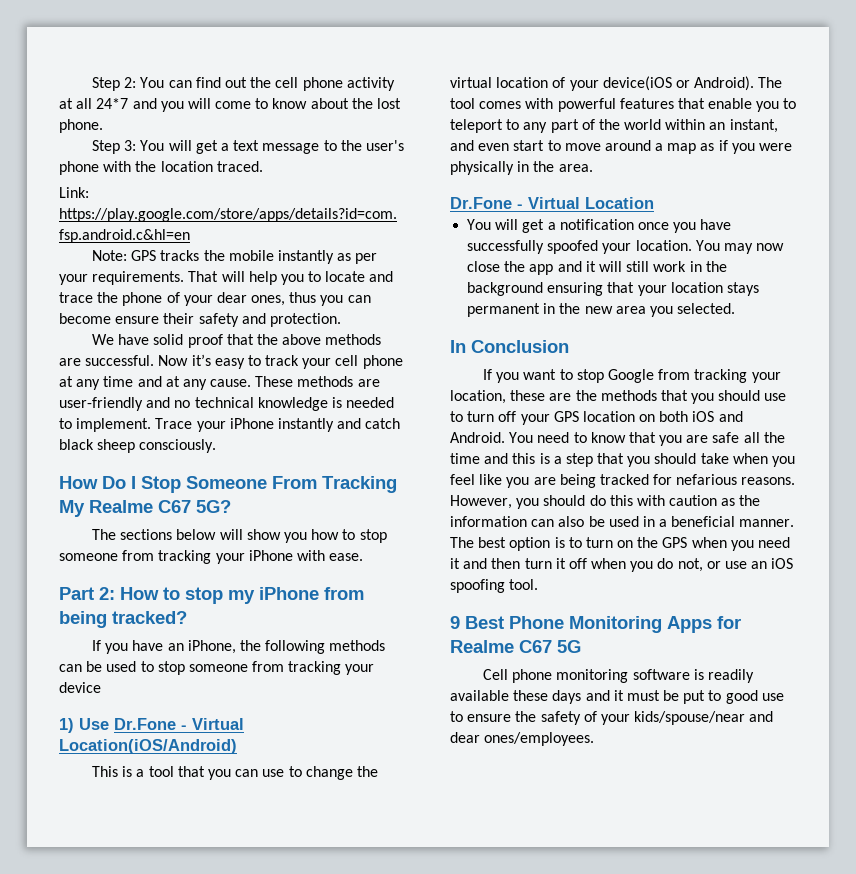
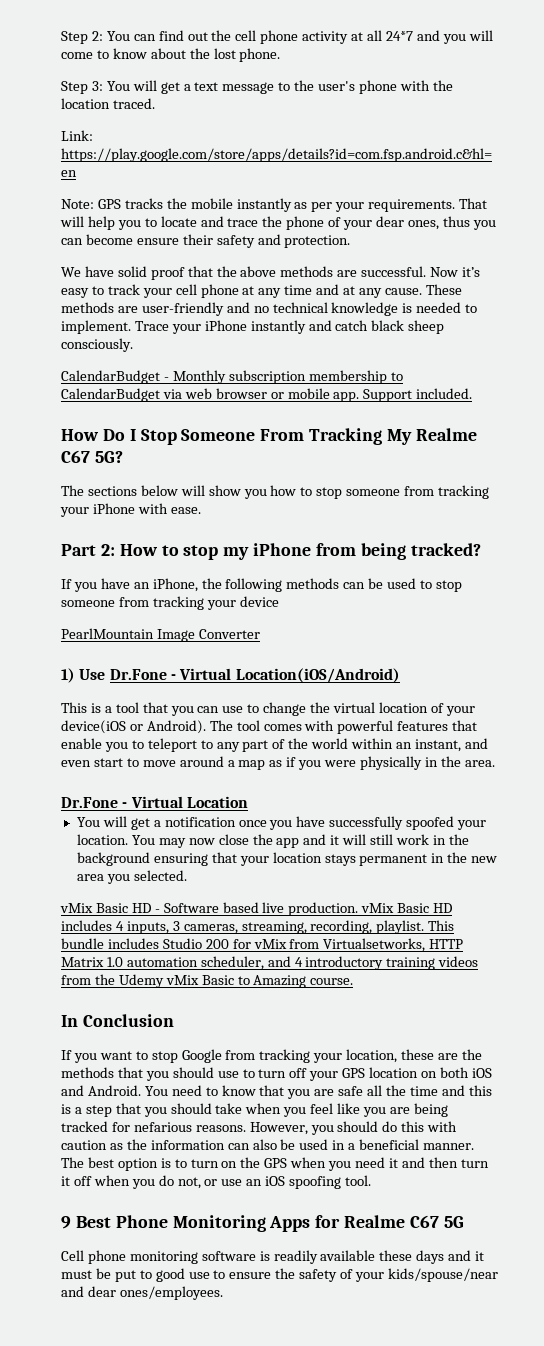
(217, 446) none -> [61,370,403,384] [61,388,473,402] // CalendarBudget - Monthly subscription membership to CalendarBudget via web browser or mobile app. Support included.
(101, 687) none -> [61,628,260,642] // PearlMountain Image Converter
(736, 308) none -> [60,902,453,916] [61,920,455,934] [61,938,464,952] [61,956,479,970] [61,974,354,988] // vMix Basic HD - Software based live production. vMix Basic HD includes 4 inputs, 3 cameras, streaming, recording, playlist. This bundle includes Studio 200 for vMix from Virtualsetworks, HTTP Matrix 1.0 automation scheduler, and 4 introductory training videos from the Udemy vMix Basic to Amazing course.

